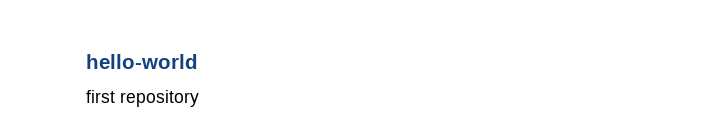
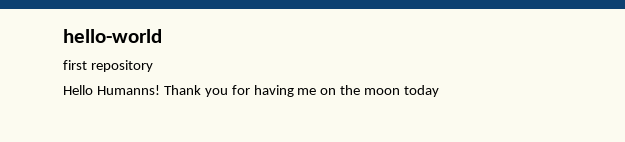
(199, 98) none -> [63,85,440,97] // Hello Humanns! Thank you for having me on the moon today

